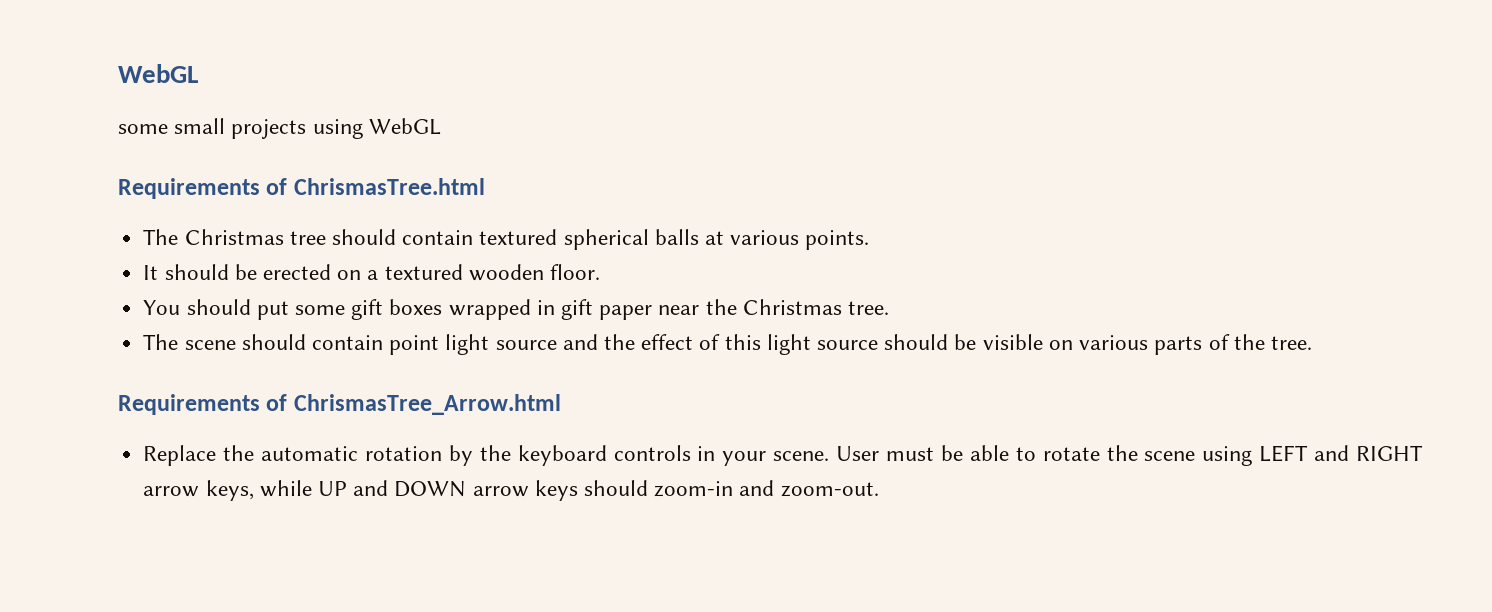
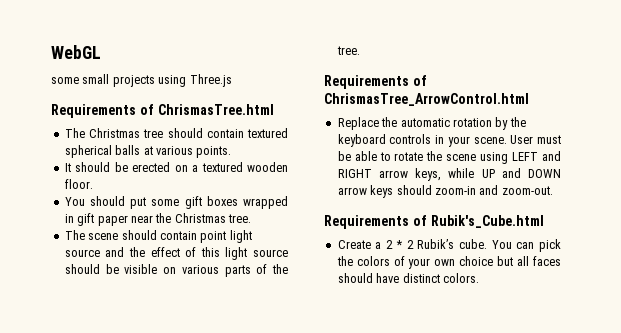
[368,118,441,135] WebGL -> [189,74,232,87] Three.js
[293,394,561,415] ChrismasTree_Arrow.html -> [324,93,529,106] ChrismasTree_ArrowControl.html
(879, 489) none -> [324,215,544,229] [337,239,561,252] [336,256,561,269] [337,273,479,283] // Requirements of Rubik's_Cube.html // Create a 2 * 2 Rubik’s cube. You can pick the colors of your own choice but all faces should have distinct colors.

